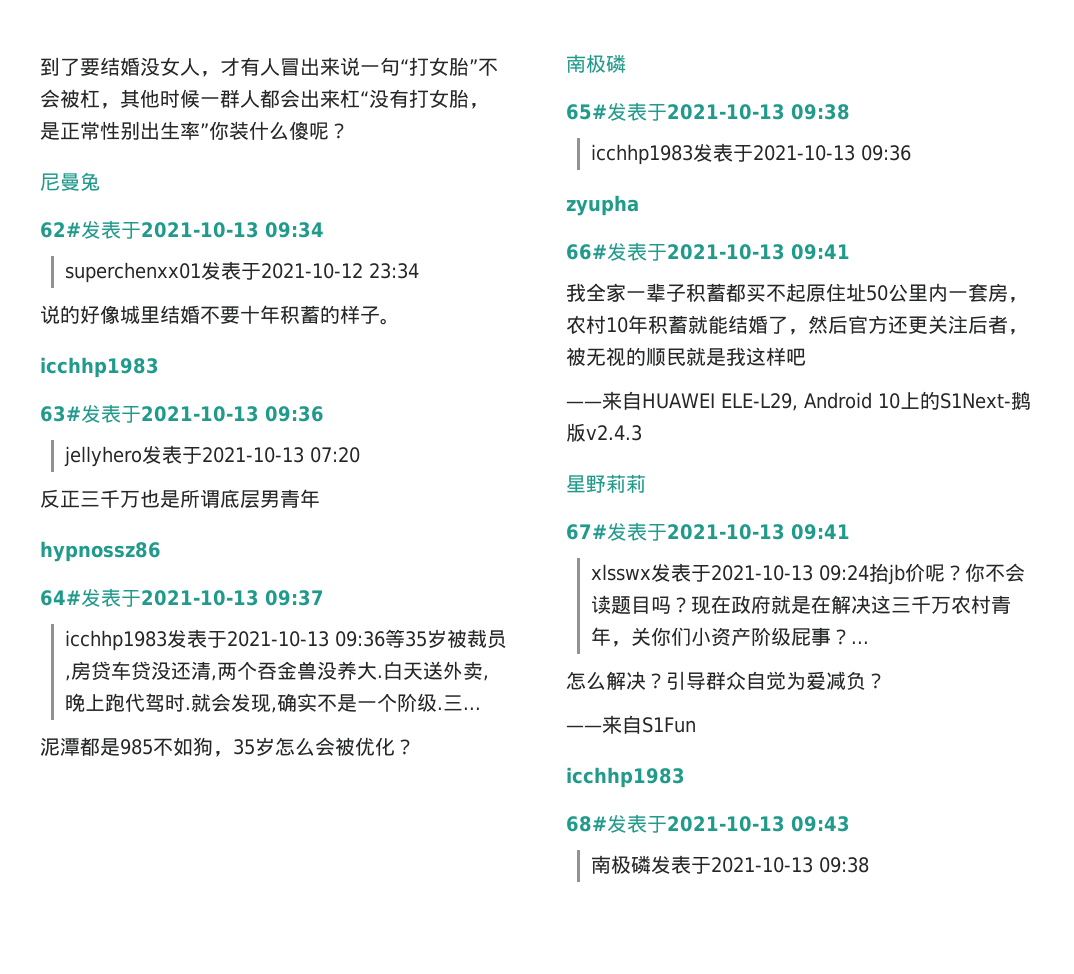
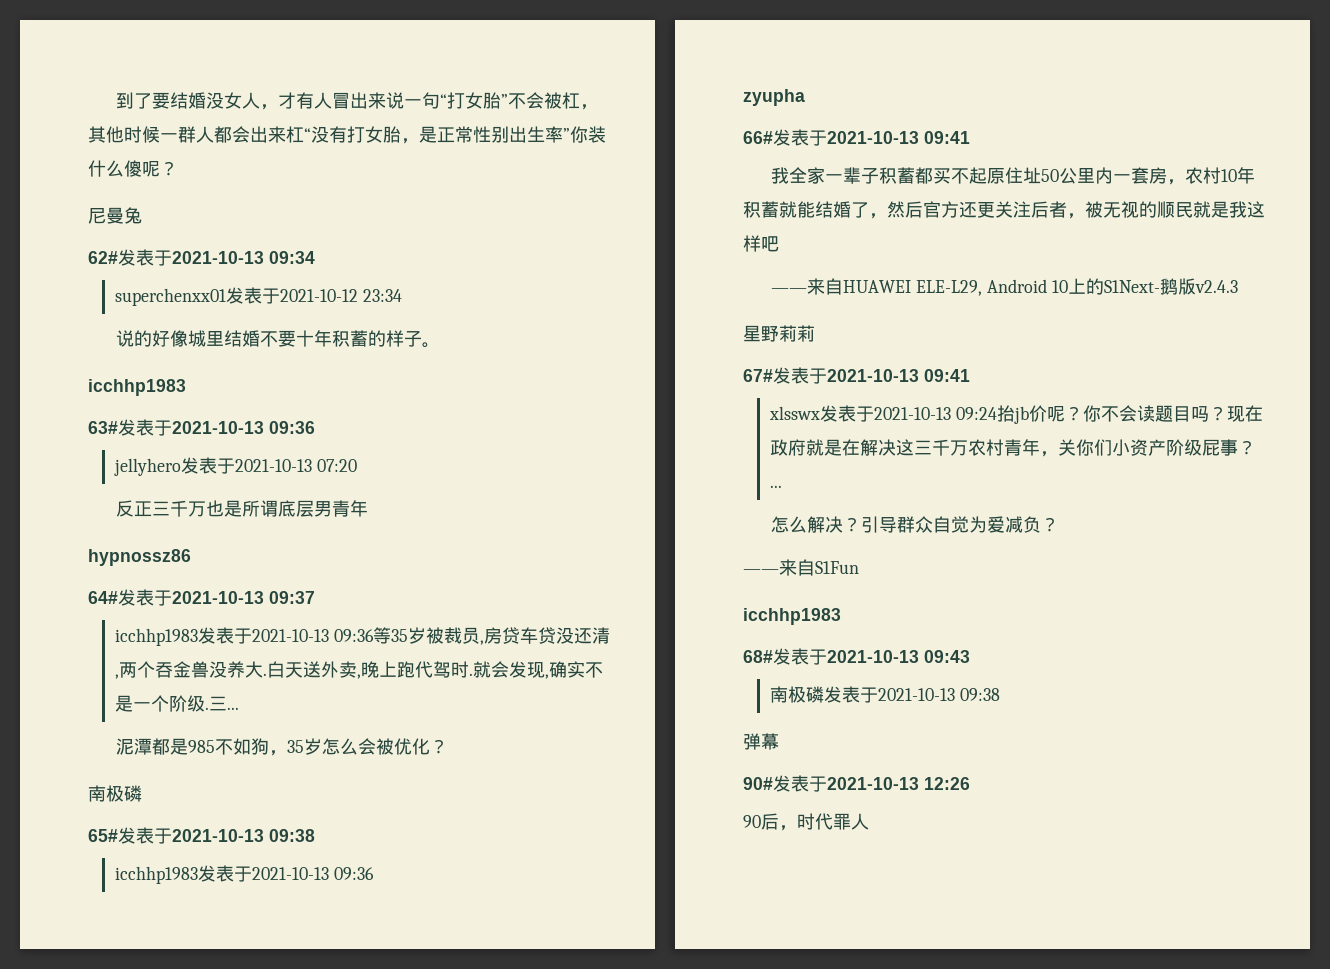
(870, 865) none -> [743,733,779,750] [743,775,970,792] [743,813,869,831] // 弹幕 // 90#发表于2021-10-13 12:26 // 90后，时代罪人

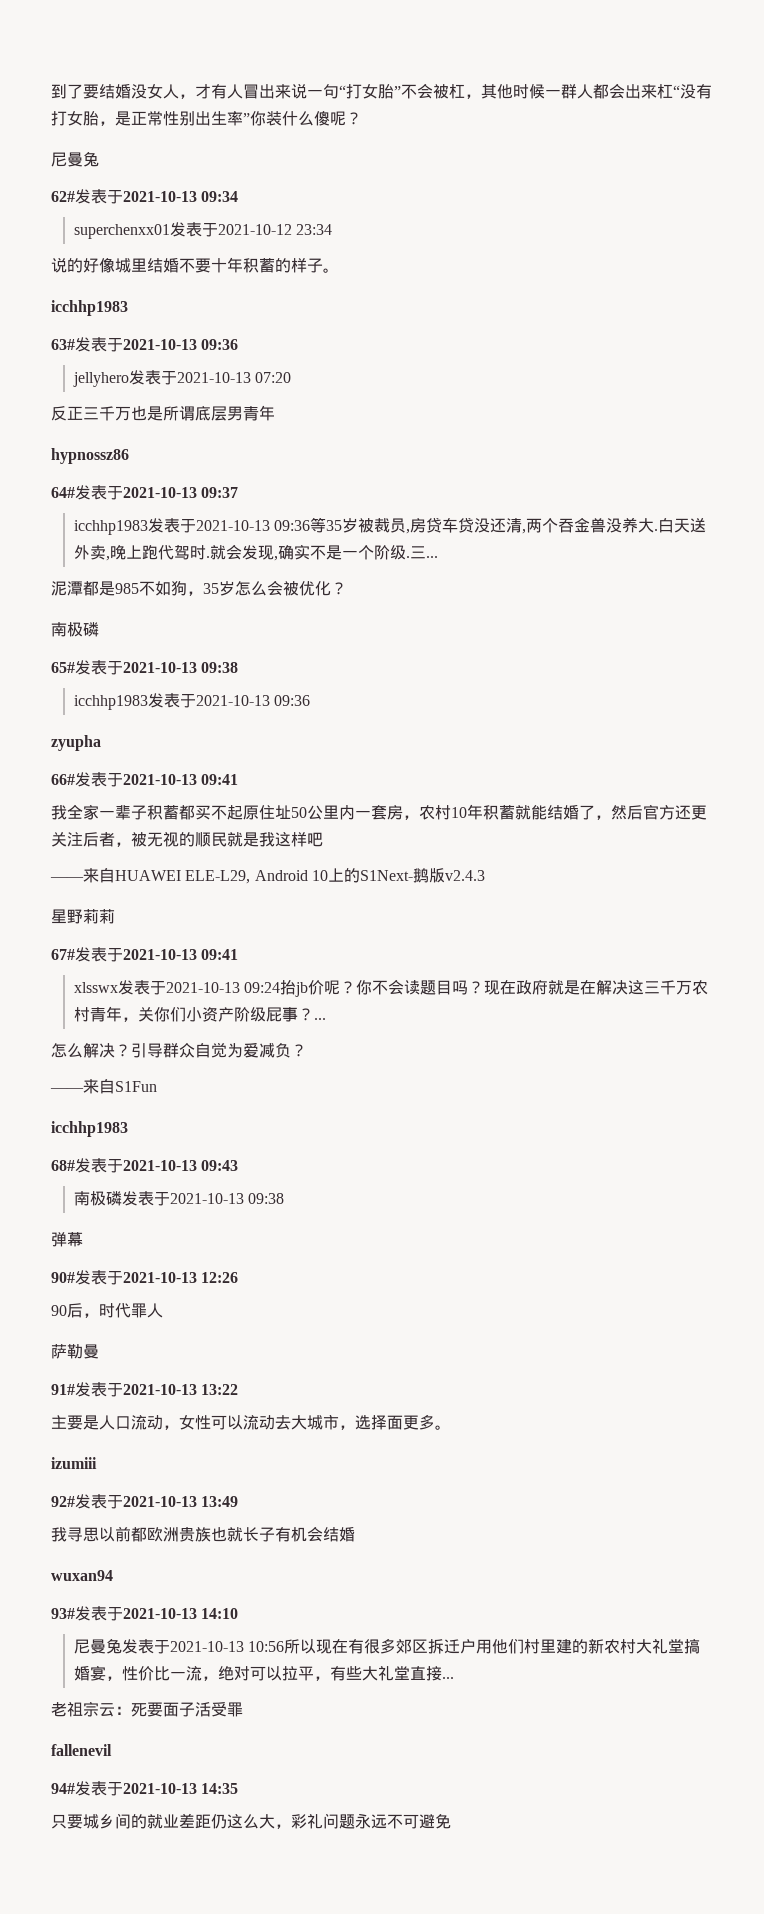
(869, 821) none -> [51,1344,99,1359] [51,1382,239,1397] [51,1414,451,1430] [51,1457,97,1469] [51,1494,239,1509] [51,1526,355,1542] [51,1570,113,1581] [51,1606,239,1621] [73,1638,701,1654] [73,1665,454,1681] [51,1701,243,1717] [51,1744,112,1756] [51,1781,239,1796] [51,1813,451,1829] // 萨勒曼 // 91#发表于2021-10-13 13:22 // 主要是人口流动，女性可以流动去大城市，选择面更多。 // izumiii // 92#发表于2021-10-13 13:49 // 我寻思以前都欧洲贵族也就长子有机会结婚 // wuxan94 // 93#发表于2021-10-13 14:10 // 尼曼兔发表于2021-10-13 10:56所以现在有很多郊区拆迁户用他们村里建的新农村大礼堂搞婚宴，性价比一流，绝对可以拉平，有些大礼堂直接... // 老祖宗云：死要面子活受罪 // fallenevil // 94#发表于2021-10-13 14:35 // 只要城乡间的就业差距仍这么大，彩礼问题永远不可避免

